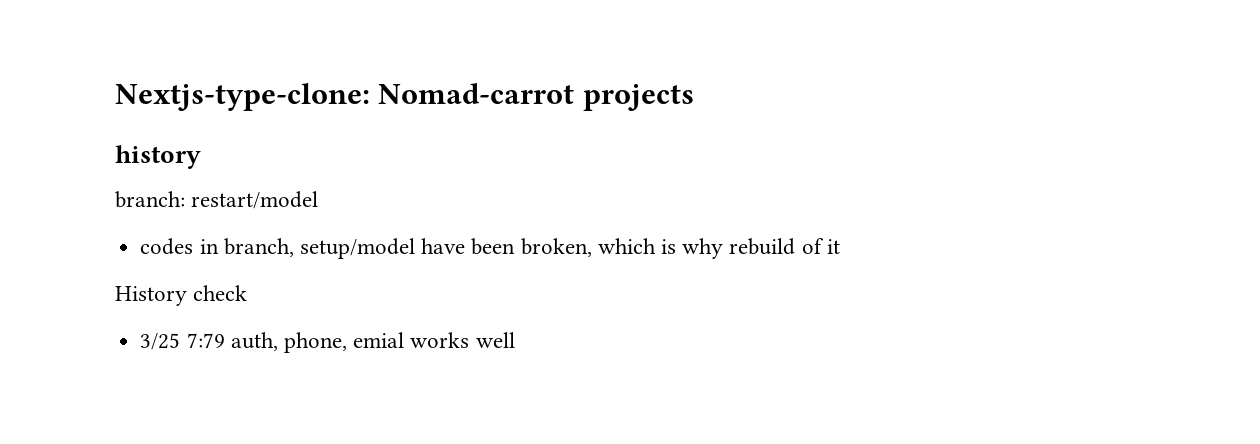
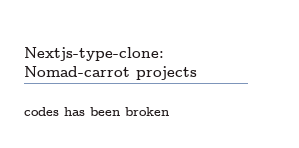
[115,145,201,169] [115,191,319,209] [140,238,840,259] [115,285,248,306] [140,332,515,353] history // branch: restart/model // codes in branch, setup/model have been broken, which is why rebuild of it // History check // 3/25 7:79 auth, phone, emial works well -> [24,107,169,116] codes has been broken

